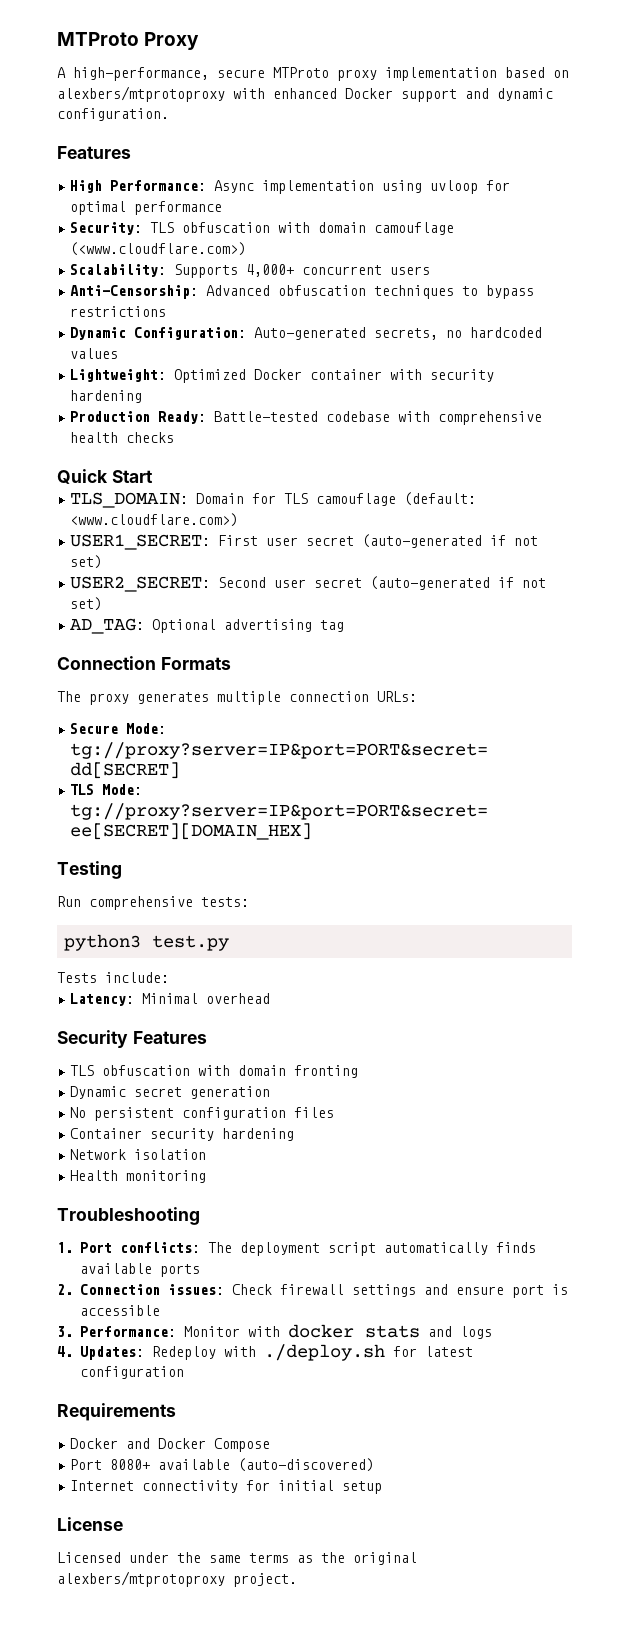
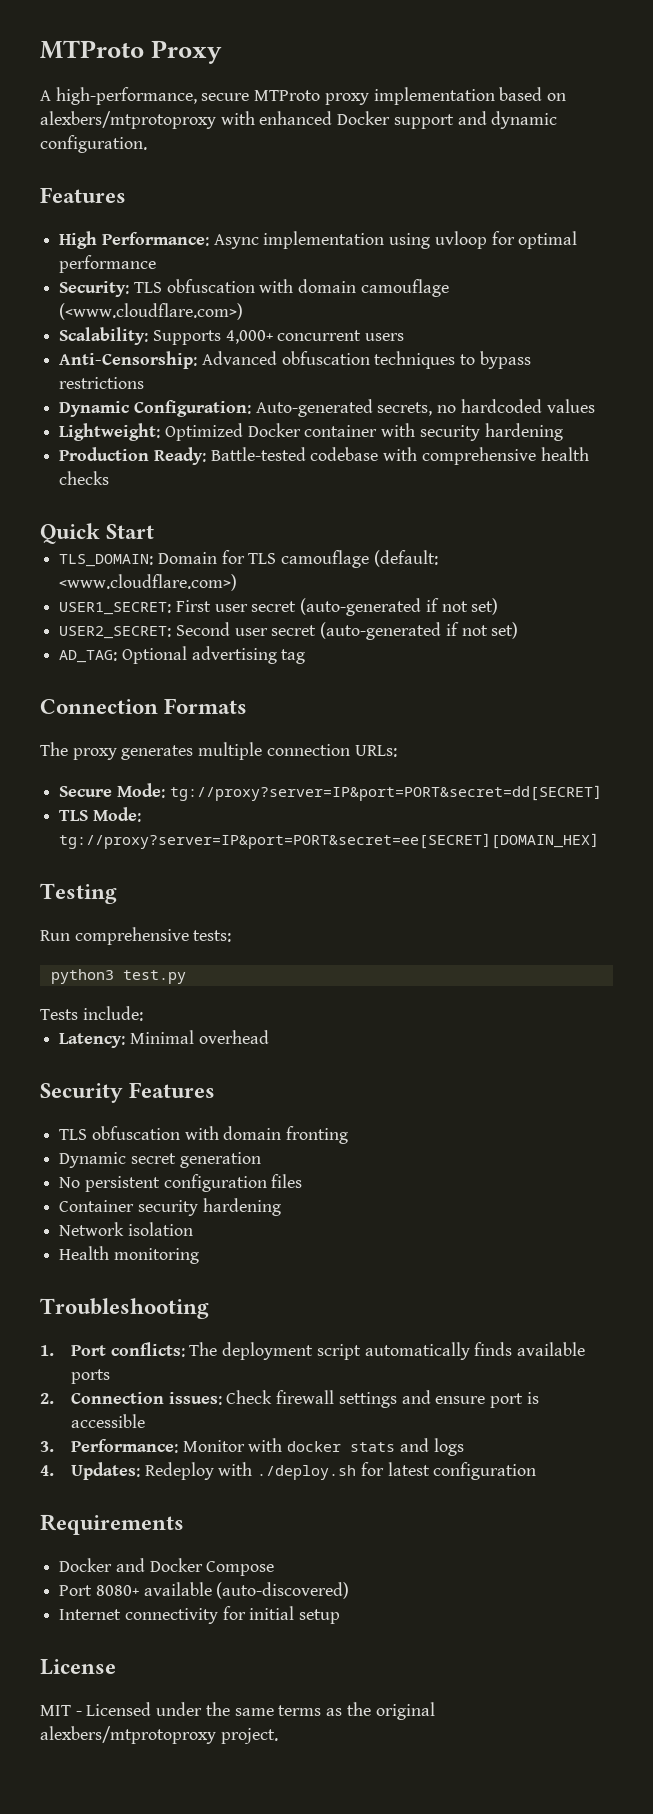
(123, 1524) none -> [40,1705,82,1716] MIT -

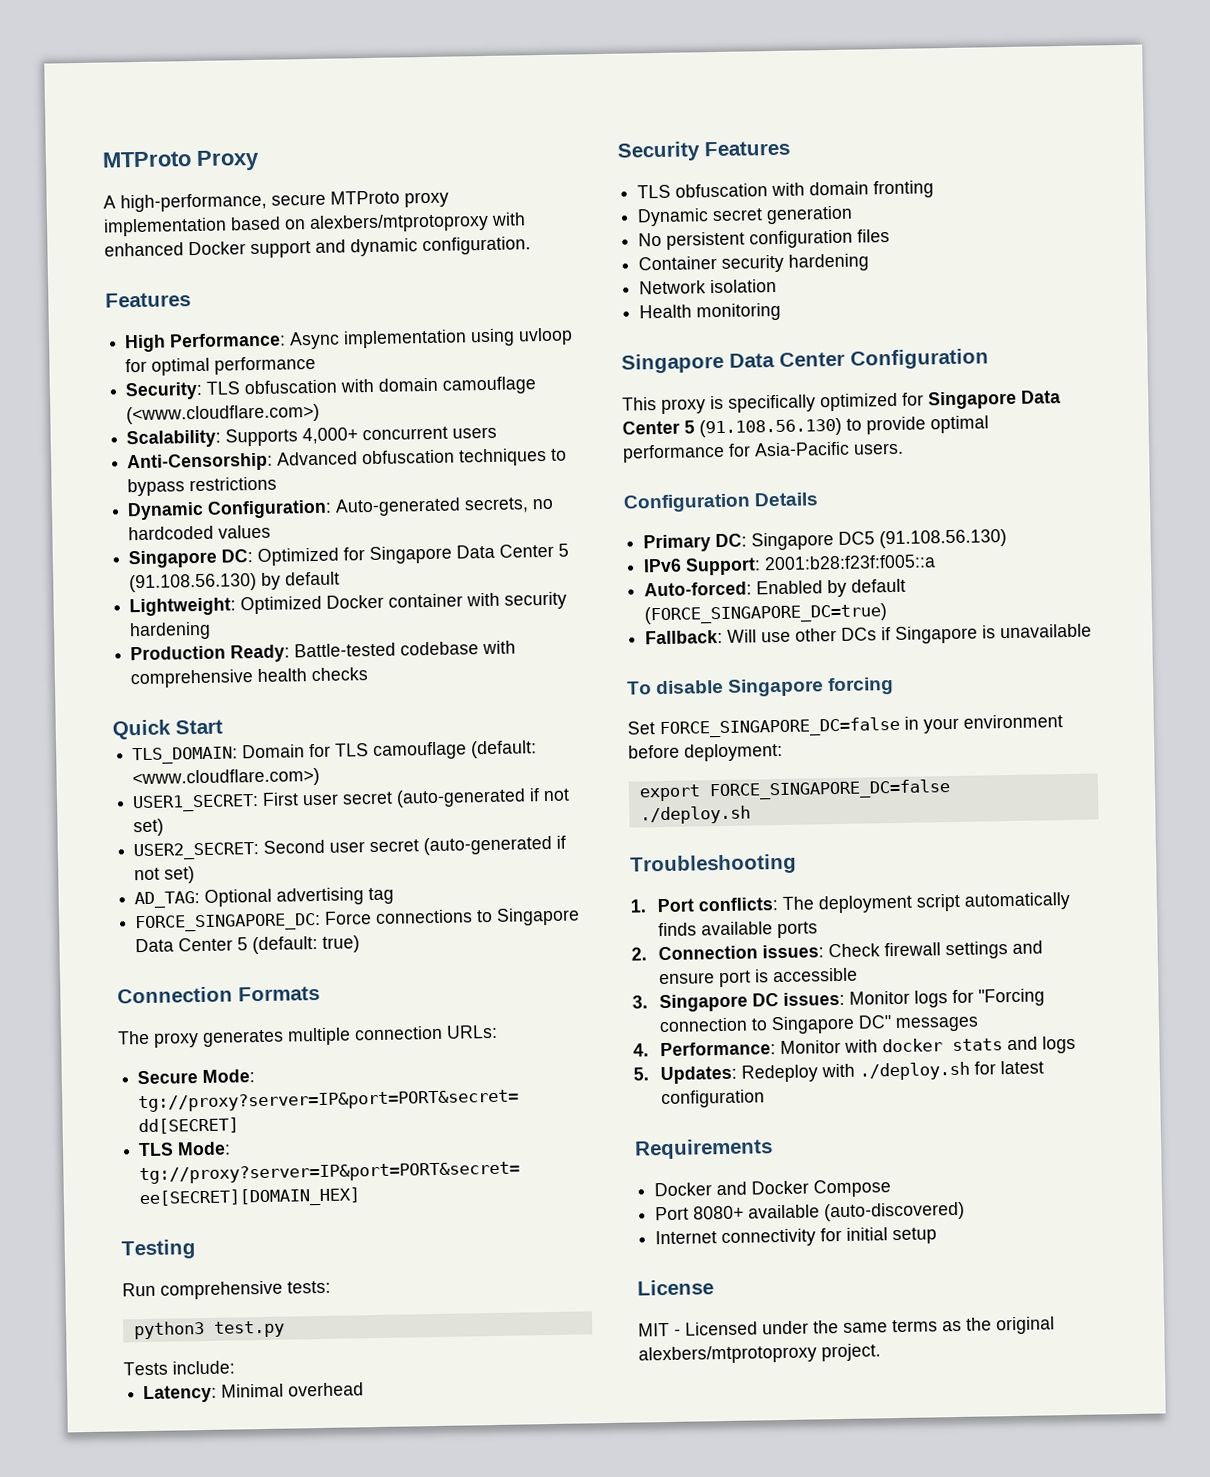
(595, 406) none -> [128,543,570,569] [129,571,341,593] // Singapore DC: Optimized for Singapore Data Center 5 (91.108.56.130) by default
(306, 656) none -> [134,907,581,933] [135,935,361,955] // FORCE_SINGAPORE_DC: Force connections to Singapore Data Center 5 (default: true)
(199, 1256) none -> [621,348,989,374] [622,390,1061,414] [622,415,989,438] [622,441,904,463] [623,492,820,513] [643,529,1008,553] [643,554,937,576] [644,578,907,598] [644,603,888,625] [645,623,1093,645] [627,676,895,697] [627,714,1063,739] [628,742,783,762] [638,779,951,802] [639,805,751,825] // Singapore Data Center Configuration // This proxy is specifically optimized for Singapore Data Center 5 (91.108.56.130) to provide optimal performance for Asia-Pacific users. // Configuration Details // Primary DC: Singapore DC5 (91.108.56.130) // IPv6 Support: 2001:b28:f23f:f005::a // Auto-forced: Enabled by default (FORCE_SINGAPORE_DC=true) // Fallback: Will use other DCs if Singapore is unavailable // To disable Singapore forcing // Set FORCE_SINGAPORE_DC=false in your environment before deployment: // export FORCE_SINGAPORE_DC=false // ./deploy.sh
(54, 1446) none -> [658,988,1045,1013] [658,1015,979,1035] [633,1043,649,1057] Singapore DC issues: Monitor logs for "Forcing connection to Singapore DC" messages // 4.
[40,1465,54,1476] 4. -> [633,1067,649,1081] 5.

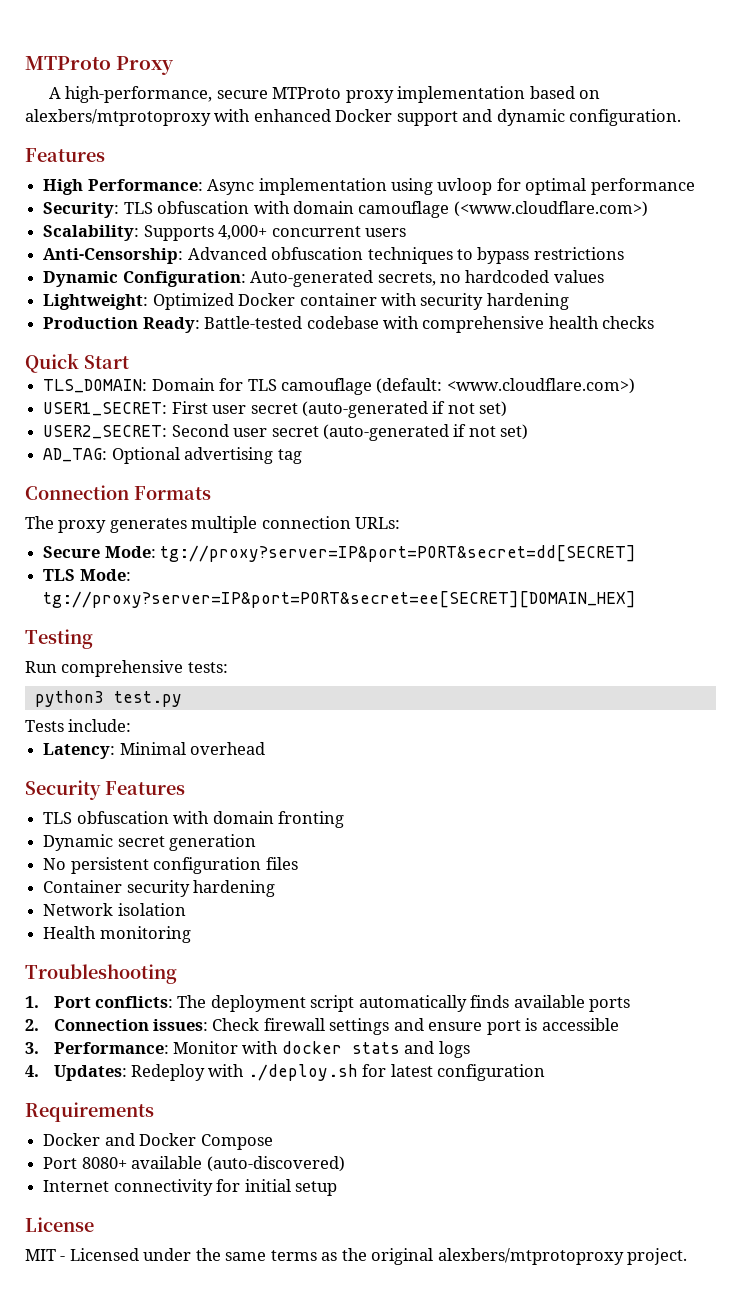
[128,543,570,569] [129,571,341,593] // Singapore DC: Optimized for Singapore Data Center 5 (91.108.56.130) by default -> (604, 276) none
[134,907,581,933] [135,935,361,955] // FORCE_SINGAPORE_DC: Force connections to Singapore Data Center 5 (default: true) -> (302, 456) none
[621,348,989,374] [622,390,1061,414] [622,415,989,438] [622,441,904,463] [623,492,820,513] [643,529,1008,553] [643,554,937,576] [644,578,907,598] [644,603,888,625] [645,623,1093,645] [627,676,895,697] [627,714,1063,739] [628,742,783,762] [638,779,951,802] [639,805,751,825] // Singapore Data Center Configuration // This proxy is specifically optimized for Singapore Data Center 5 (91.108.56.130) to provide optimal performance for Asia-Pacific users. // Configuration Details // Primary DC: Singapore DC5 (91.108.56.130) // IPv6 Support: 2001:b28:f23f:f005::a // Auto-forced: Enabled by default (FORCE_SINGAPORE_DC=true) // Fallback: Will use other DCs if Singapore is unavailable // To disable Singapore forcing // Set FORCE_SINGAPORE_DC=false in your environment before deployment: // export FORCE_SINGAPORE_DC=false // ./deploy.sh -> (191, 934) none
[658,988,1045,1013] [658,1015,979,1035] [633,1043,649,1057] Singapore DC issues: Monitor logs for "Forcing connection to Singapore DC" messages // 4. -> (39, 1048) none
[633,1067,649,1081] 5. -> [25,1065,39,1077] 4.

